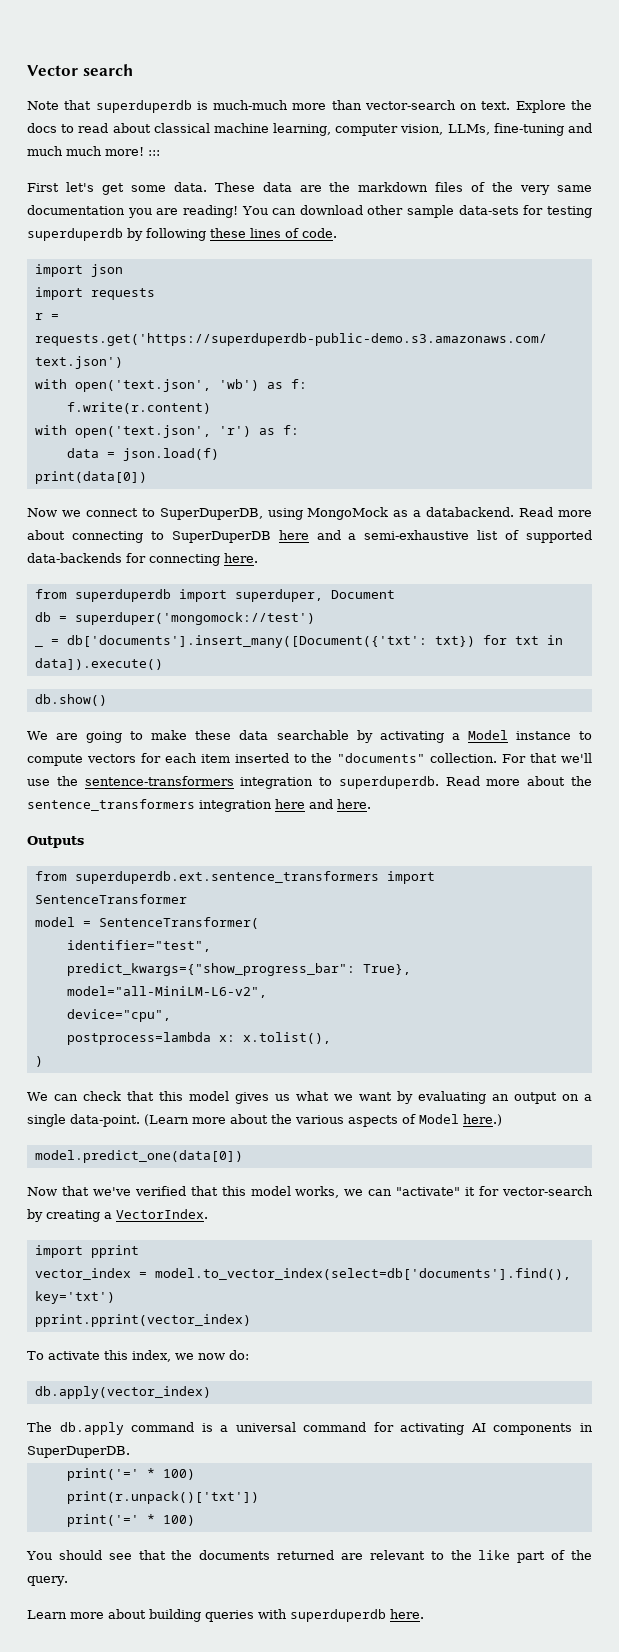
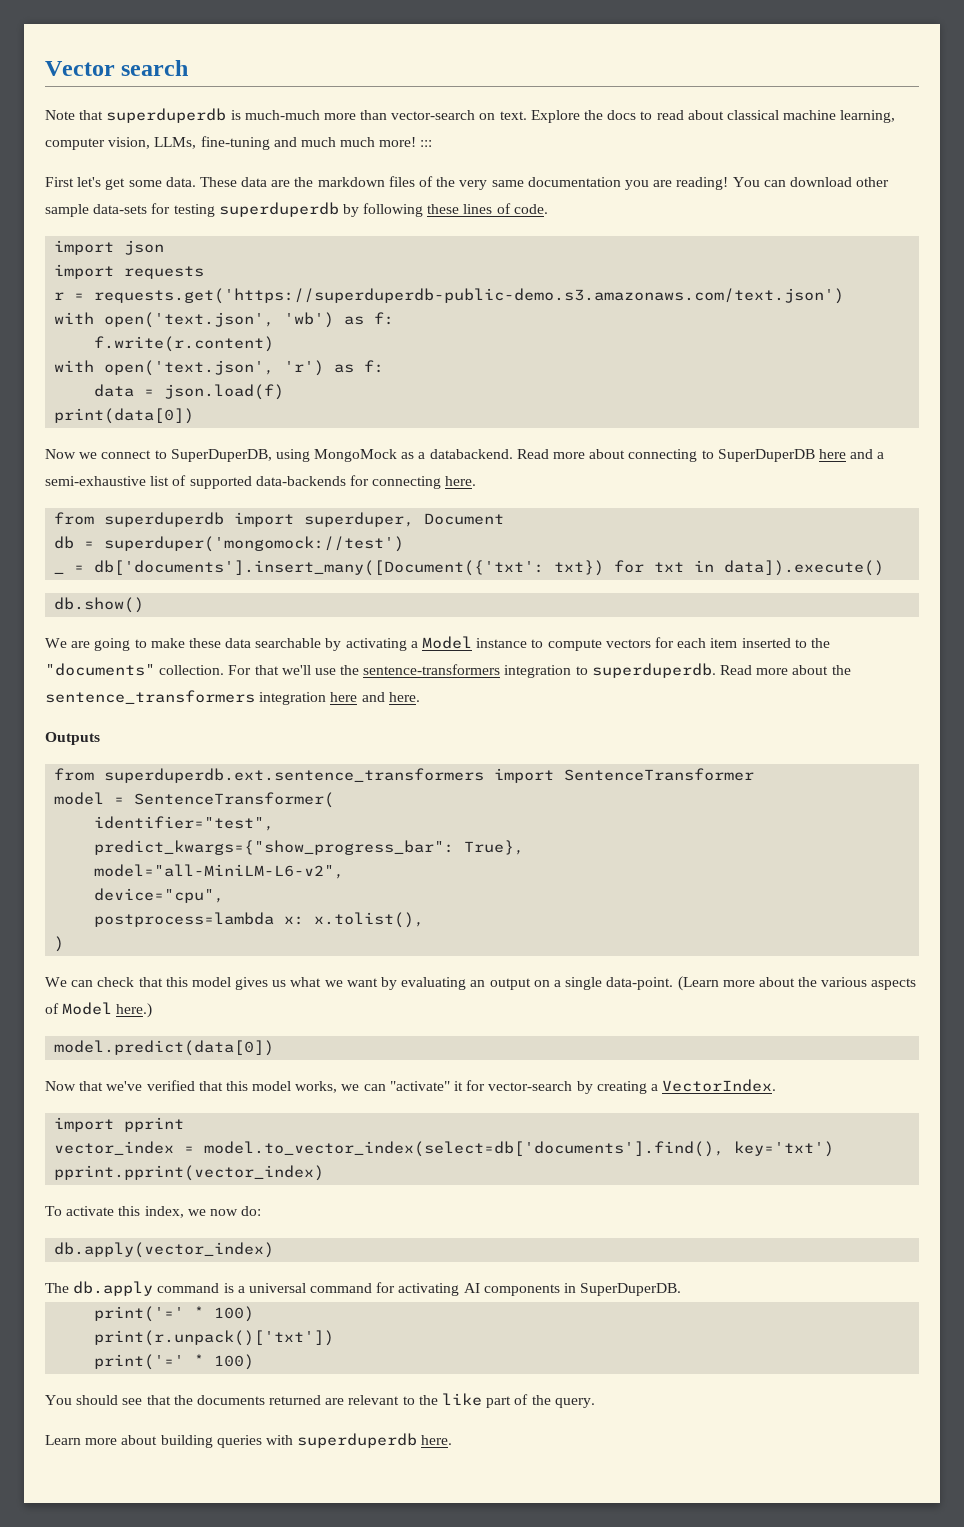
[34,1150,243,1163] model.predict_one(data[0]) -> [54,1040,275,1056] model.predict(data[0])

